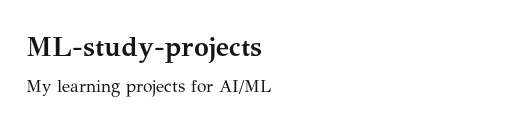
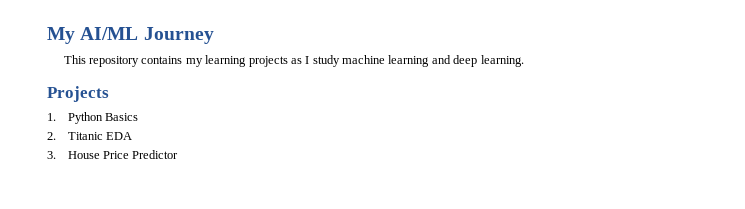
[26,37,262,63] [26,80,271,97] ML-study-projects // My learning projects for AI/ML -> [47,27,214,44] [63,55,524,67] [47,86,109,102] [47,112,139,124] [47,132,133,140] [47,150,179,159] My AI/ML Journey // This repository contains my learning projects as I study machine learning and deep learning. // Projects // 1. Python Basics // 2. Titanic EDA // 3. House Price Predictor

